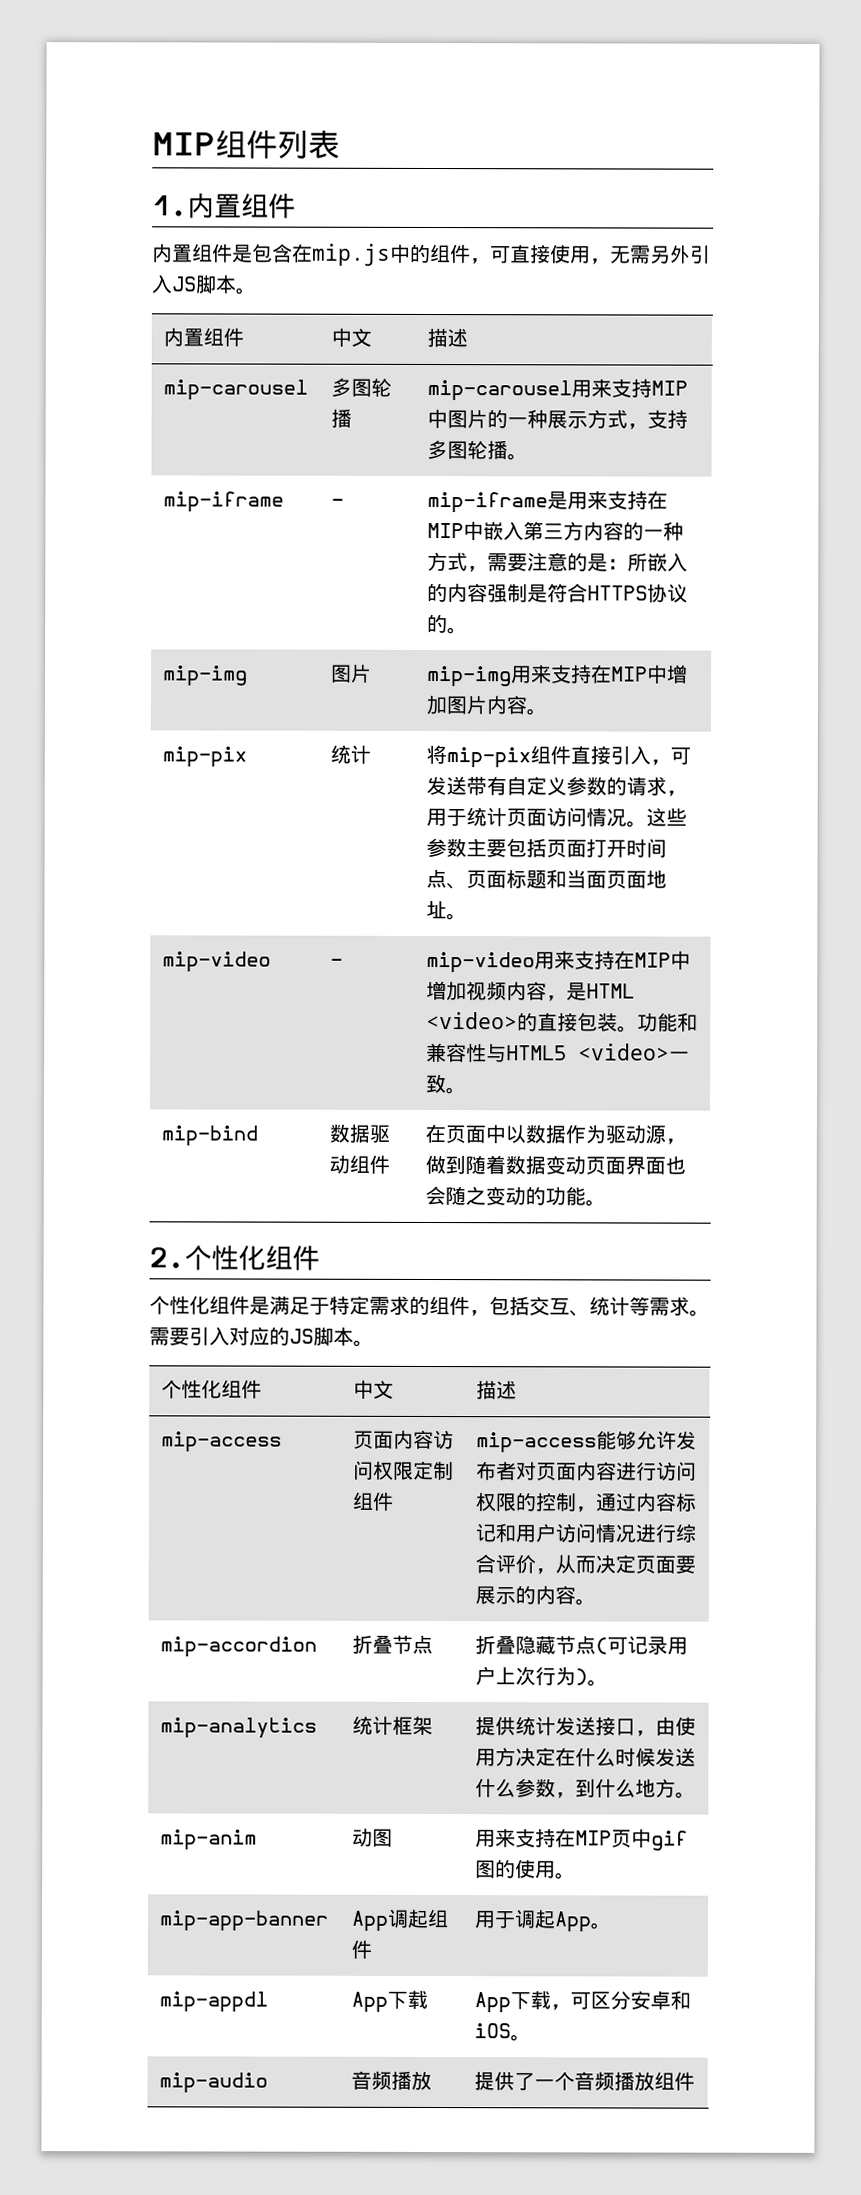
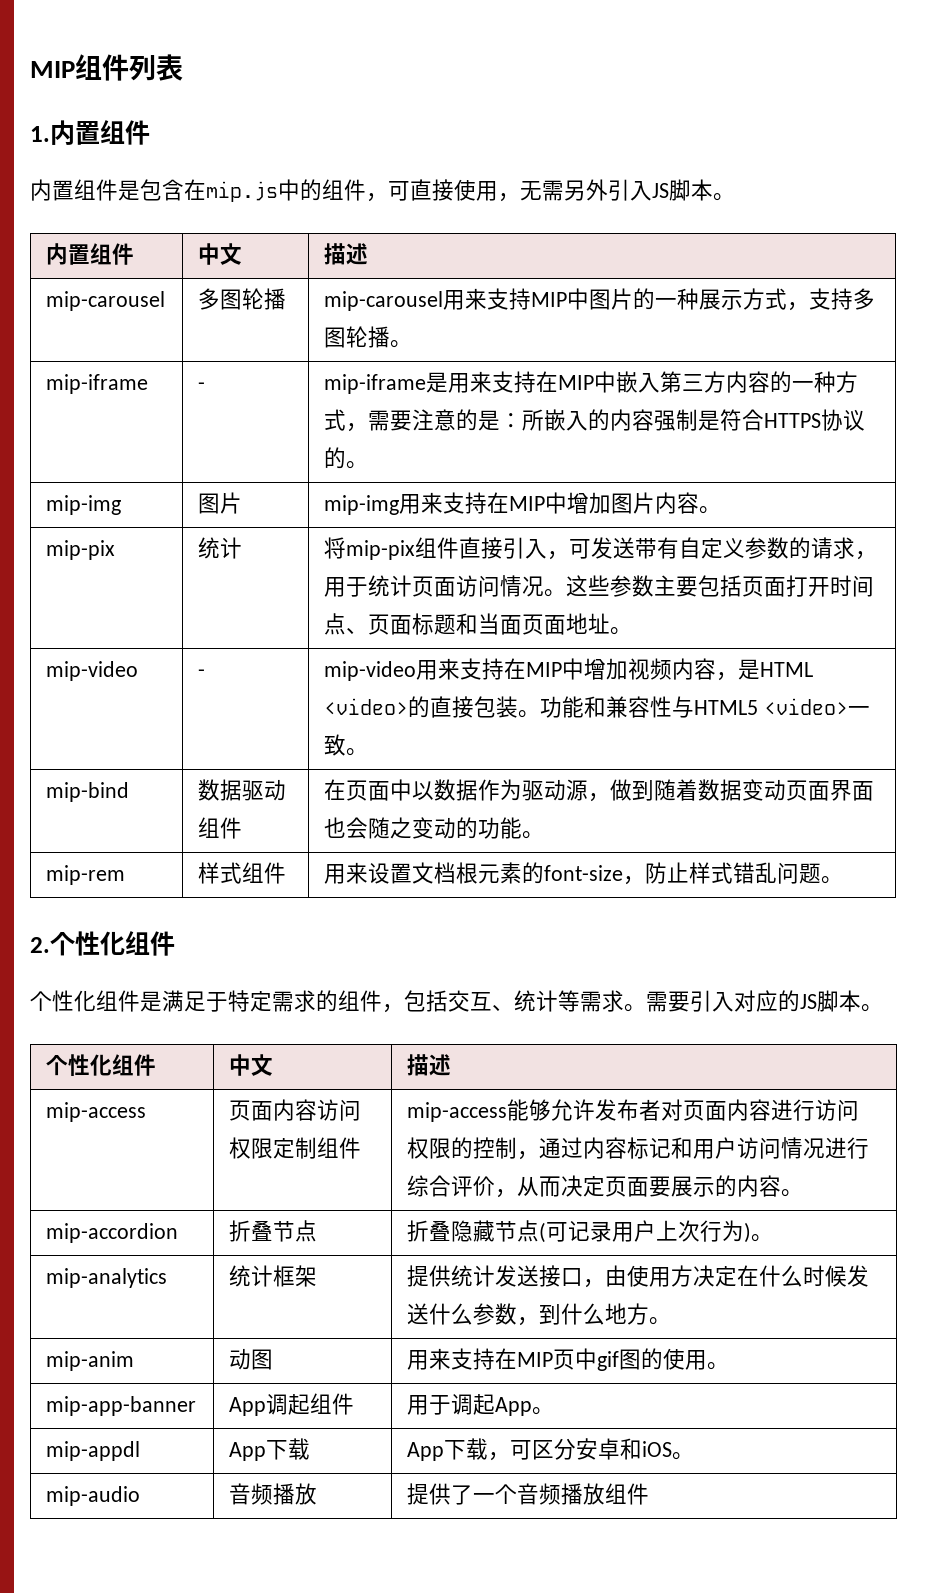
(606, 1203) none -> [46,865,126,885] [198,862,287,884] [324,862,844,885] // mip-rem | 样式组件 | 用来设置文档根元素的font-size，防止样式错乱问题。

